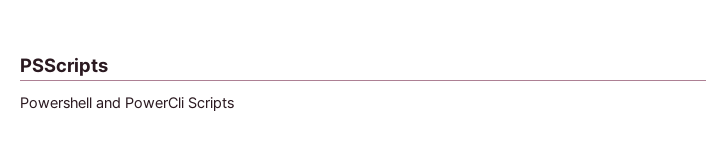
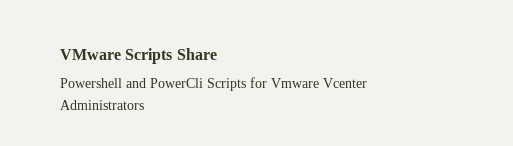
[20,57,108,76] PSScripts -> [60,48,217,64] VMware Scripts Share
(235, 104) none -> [250,77,367,88] [60,100,144,110] for Vmware Vcenter Administrators

